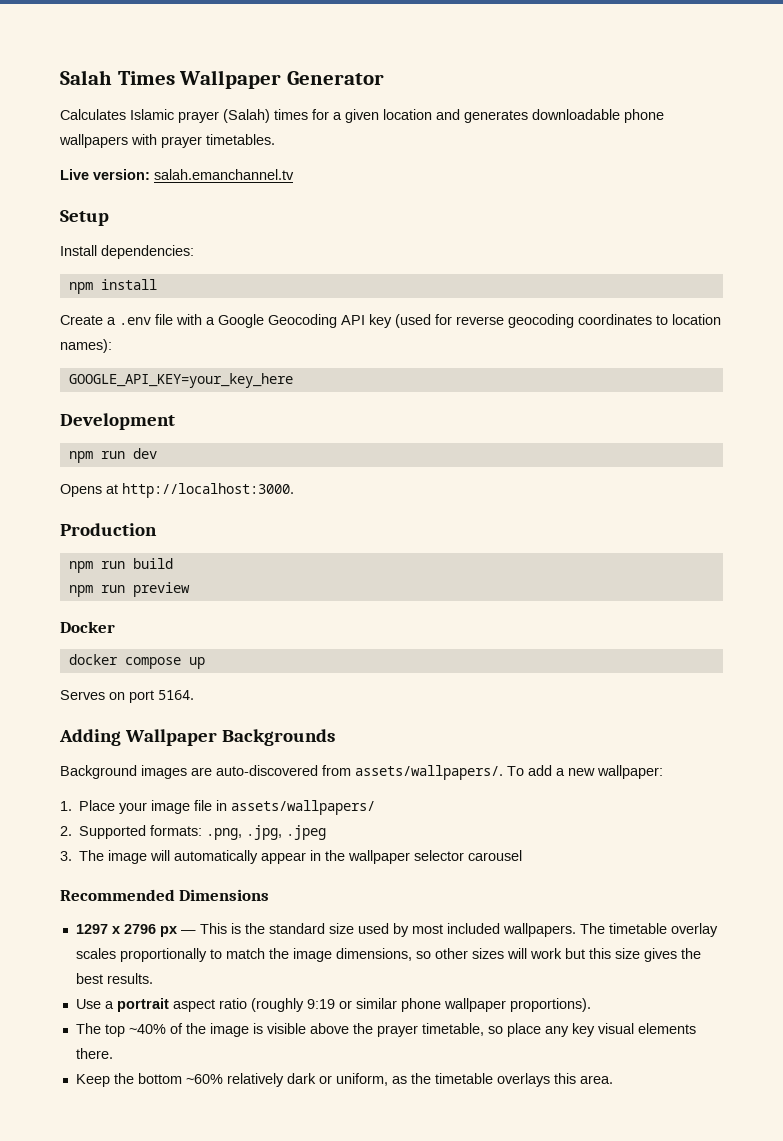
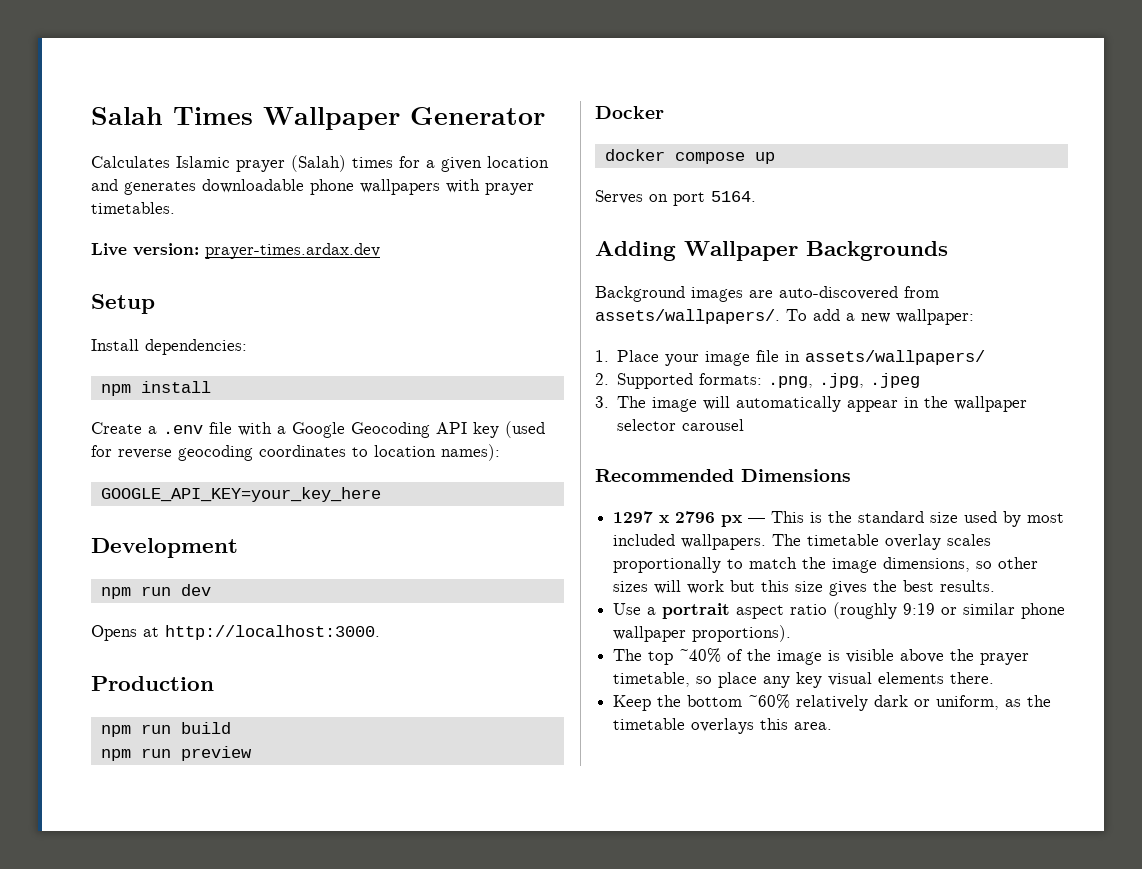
[154,169,294,180] salah.emanchannel.tv -> [205,243,380,259] prayer-times.ardax.dev

